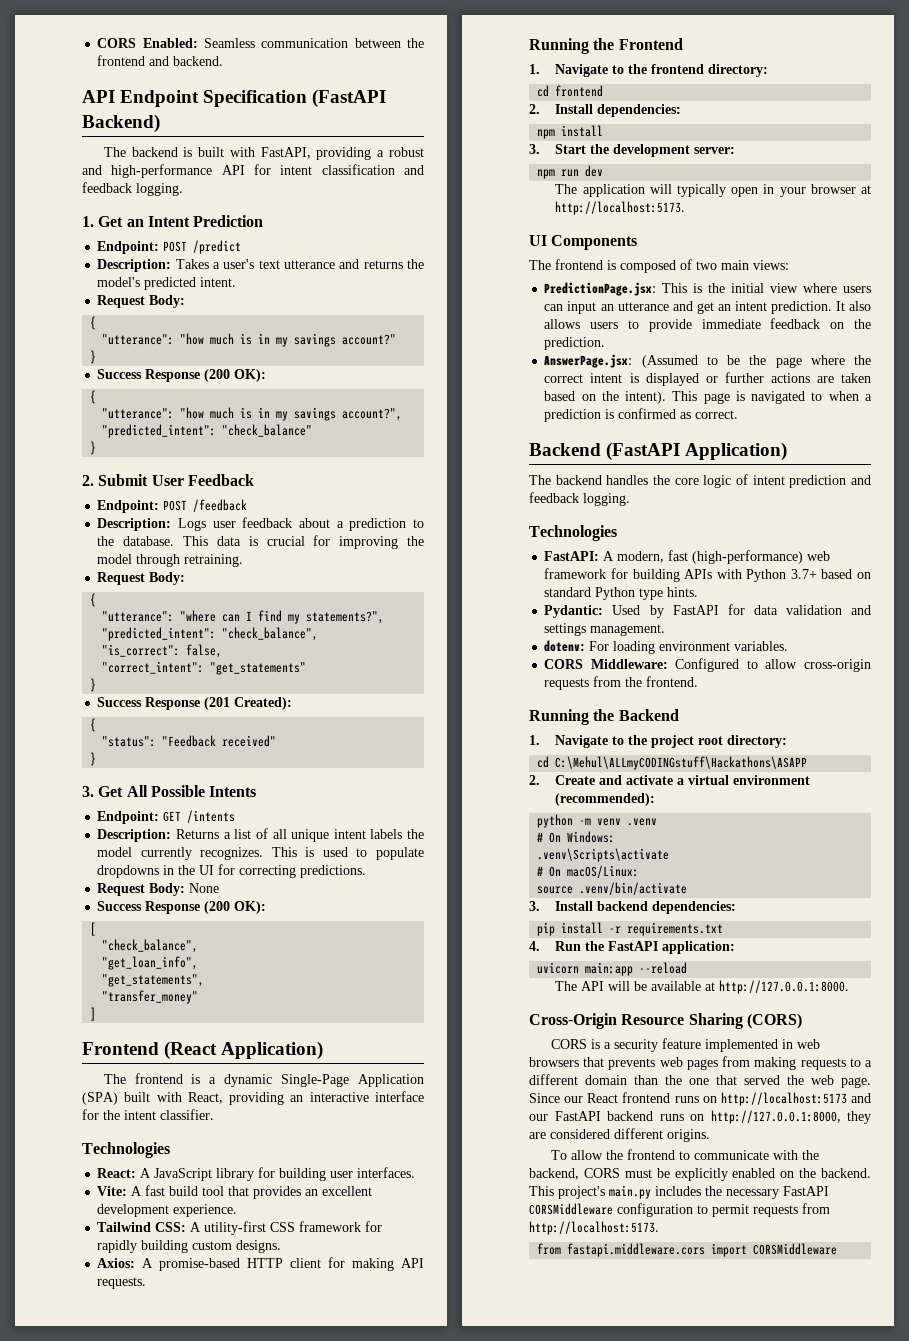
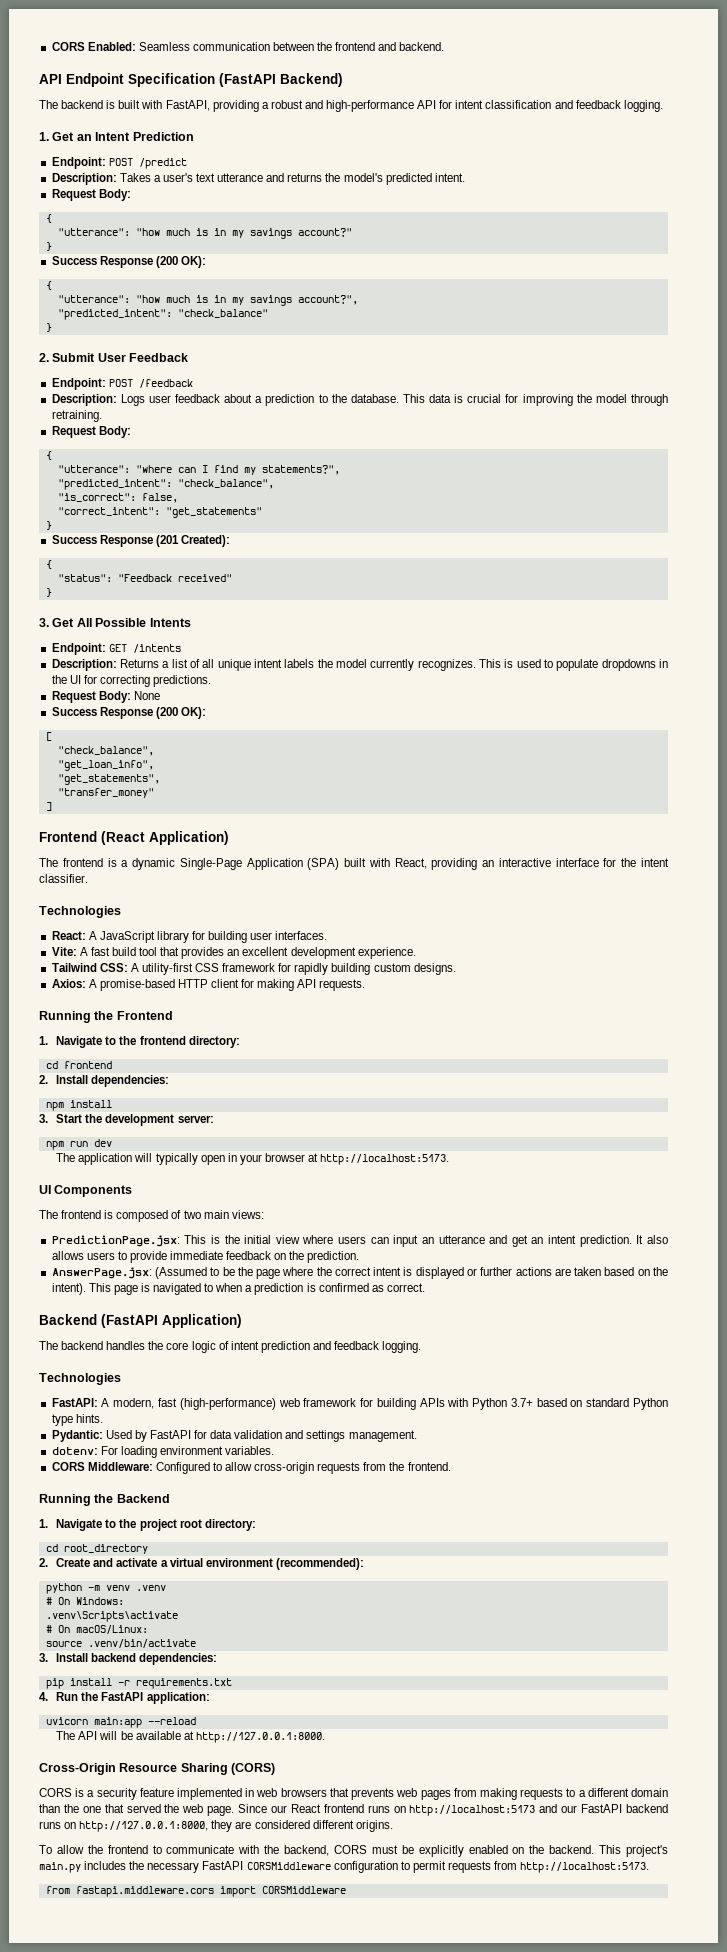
[555,756,808,770] C:\Mehul\ALLmyCODINGstuff\Hackathons\ASAPP -> [63,1544,148,1554] root_directory

